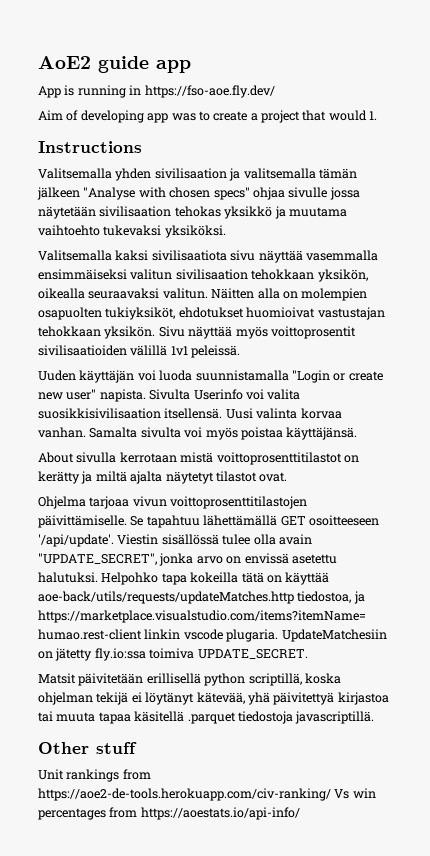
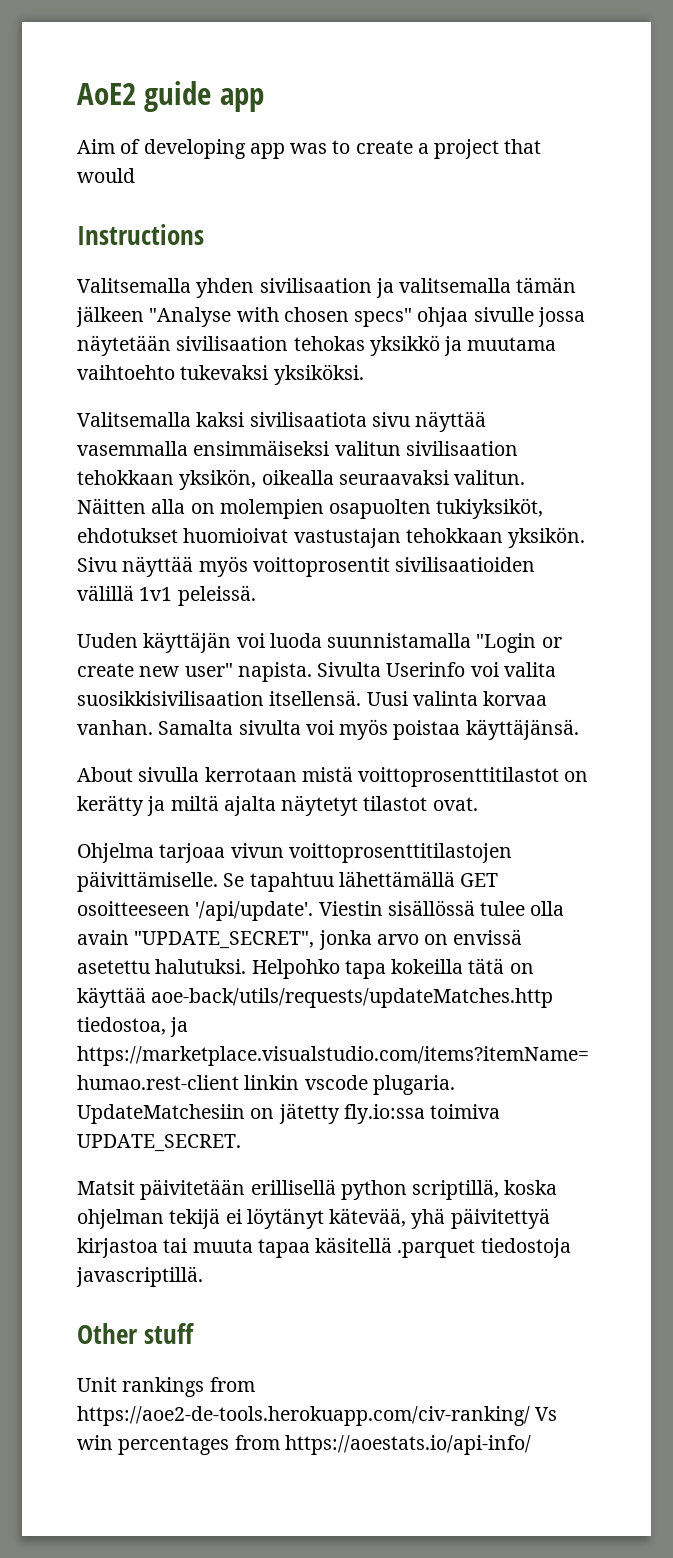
[38,85,275,98] // App is running in https://fso-aoe.fly.dev/ -> (264, 100) none
[369,111,378,120] 1. -> (135, 175) none

